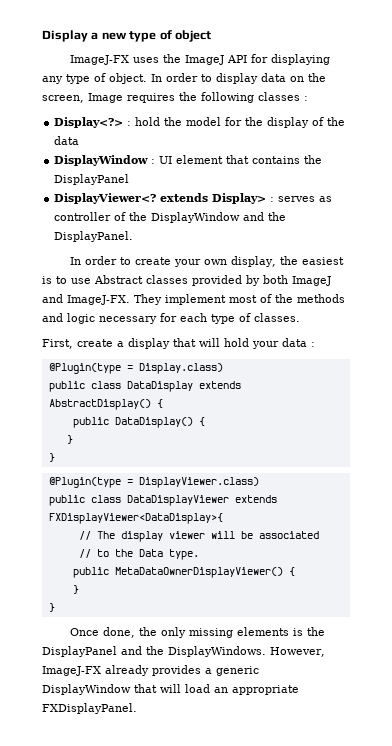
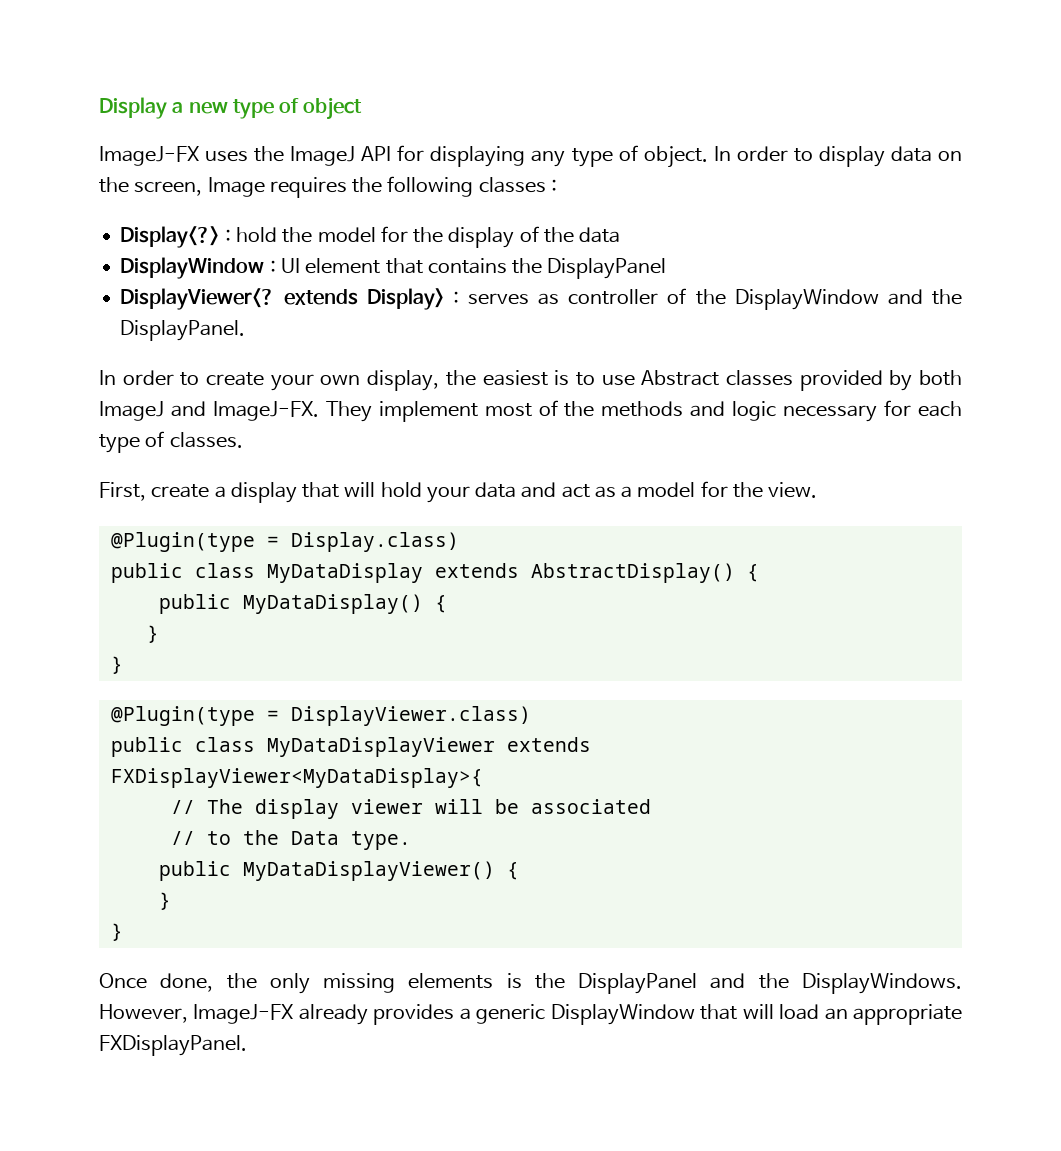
[311,342,315,347] : -> [521,481,818,498] and act as a model for the view.
[126,381,193,392] DataDisplay -> [266,563,423,583] MyDataDisplay
[114,417,193,428] DataDisplay() -> [242,594,423,614] MyDataDisplay()
[126,495,277,506] [48,513,223,524] DataDisplayViewer extends FXDisplayViewer<DataDisplay>{ -> [266,737,591,757] [110,768,483,788] MyDataDisplayViewer extends FXDisplayViewer<MyDataDisplay>{
[114,567,283,578] MetaDataOwnerDisplayViewer() -> [242,861,495,881] MyDataDisplayViewer()

